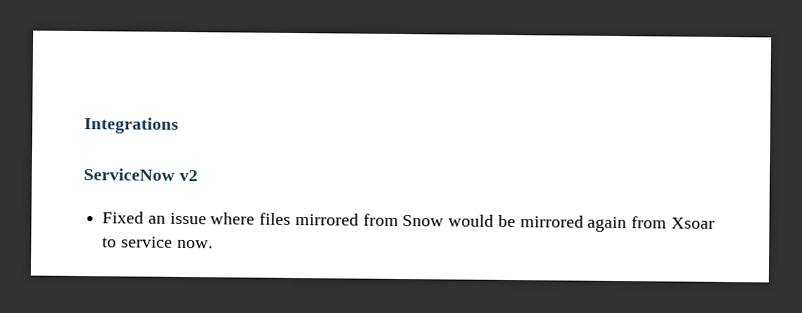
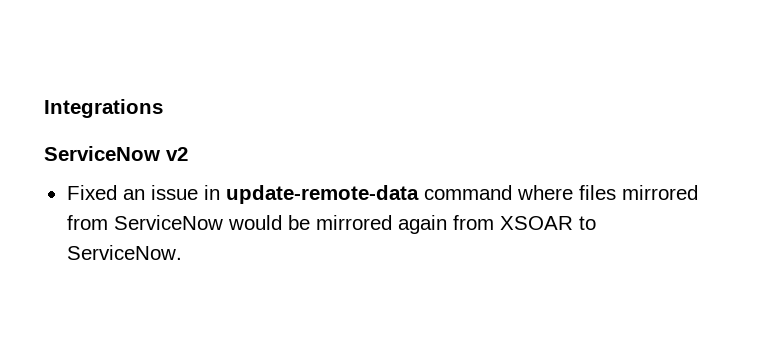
(207, 218) none -> [203,185,512,204] in update-remote-data command
[402,215,445,227] Snow -> [113,215,223,230] ServiceNow
[670,217,715,229] [102,236,213,249] Xsoar to service now. -> [499,216,596,230] [66,245,182,260] XSOAR to ServiceNow.

